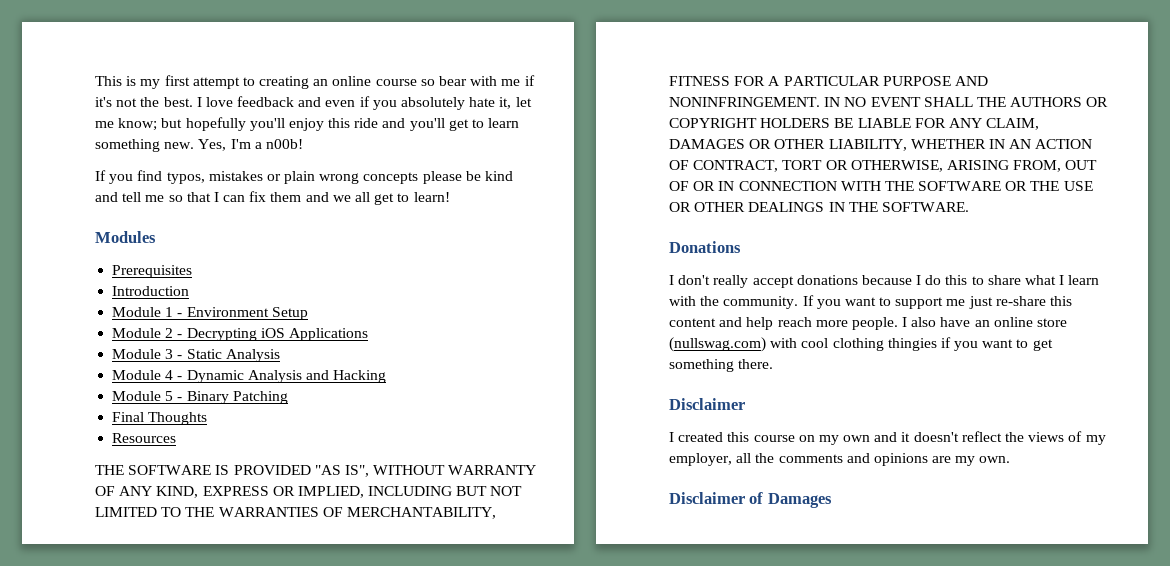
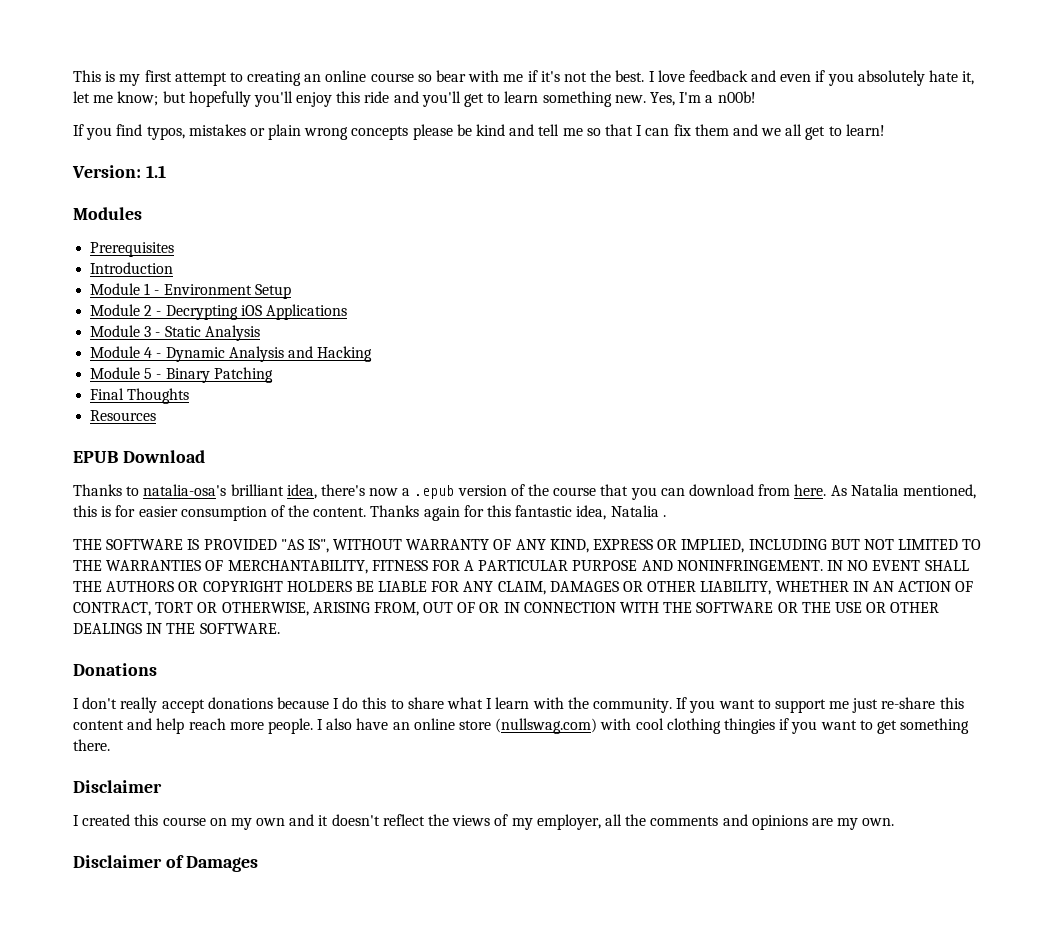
(450, 197) none -> [72,165,166,178] // Version: 1.1
(177, 438) none -> [73,450,205,463] [73,484,976,500] [73,505,666,521] // EPUB Download // Thanks to natalia-osa's brilliant idea, there's now a .epub version of the course that you can download from here. As Natalia mentioned, this is for easier consumption of the content. Thanks again for this fantastic idea, Natalia .

